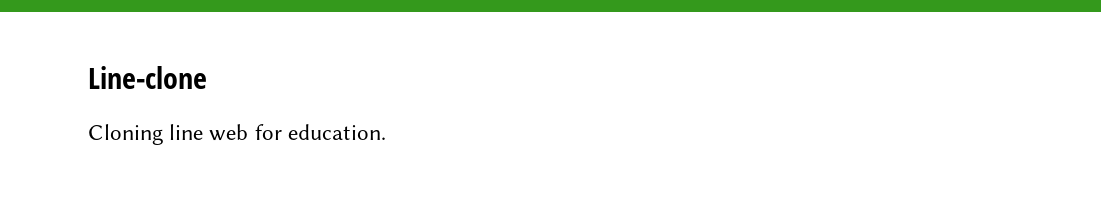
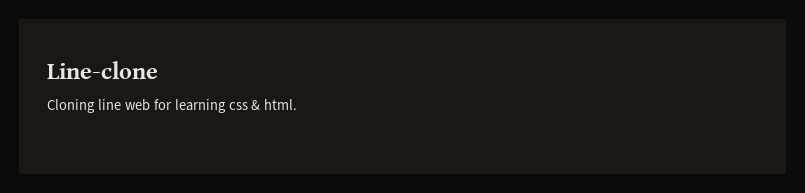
[287,124,386,140] education. -> [174,99,298,113] learning css & html.

